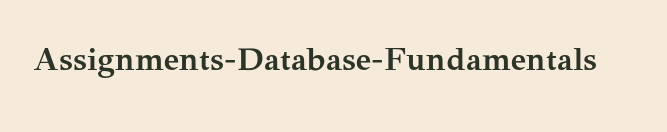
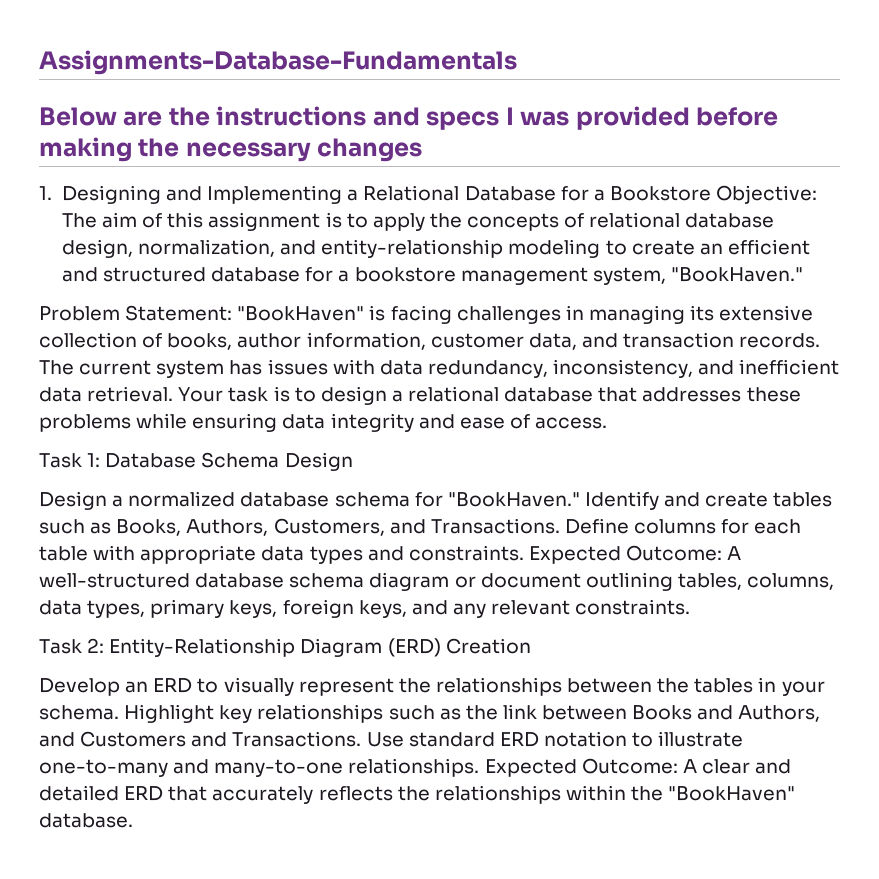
(597, 63) none -> [39,106,779,130] [39,137,423,162] [39,185,818,204] [61,212,775,231] [61,239,810,258] [61,267,803,285] [39,305,814,324] [39,332,821,350] [39,359,840,378] [39,386,801,405] [39,413,608,432] [39,452,353,471] [39,491,833,510] [39,518,802,536] [39,545,742,564] [39,572,835,591] [39,599,691,618] [39,638,531,657] [39,677,825,696] [39,704,821,723] [39,731,744,747] [39,758,792,777] [39,785,796,804] [39,813,133,828] // Below are the instructions and specs I was provided before making the necessary changes // 1. Designing and Implementing a Relational Database for a Bookstore Objective: The aim of this assignment is to apply the concepts of relational database design, normalization, and entity-relationship modeling to create an efficient and structured database for a bookstore management system, "BookHaven." // Problem Statement: "BookHaven" is facing challenges in managing its extensive collection of books, author information, customer data, and transaction records. The current system has issues with data redundancy, inconsistency, and inefficient data retrieval. Your task is to design a relational database that addresses these problems while ensuring data integrity and ease of access. // Task 1: Database Schema Design // Design a normalized database schema for "BookHaven." Identify and create tables such as Books, Authors, Customers, and Transactions. Define columns for each table with appropriate data types and constraints. Expected Outcome: A well-structured database schema diagram or document outlining tables, columns, data types, primary keys, foreign keys, and any relevant constraints. // Task 2: Entity-Relationship Diagram (ERD) Creation // Develop an ERD to visually represent the relationships between the tables in your schema. Highlight key relationships such as the link between Books and Authors, and Customers and Transactions. Use standard ERD notation to illustrate one-to-many and many-to-one relationships. Expected Outcome: A clear and detailed ERD that accurately reflects the relationships within the "BookHaven" database.

